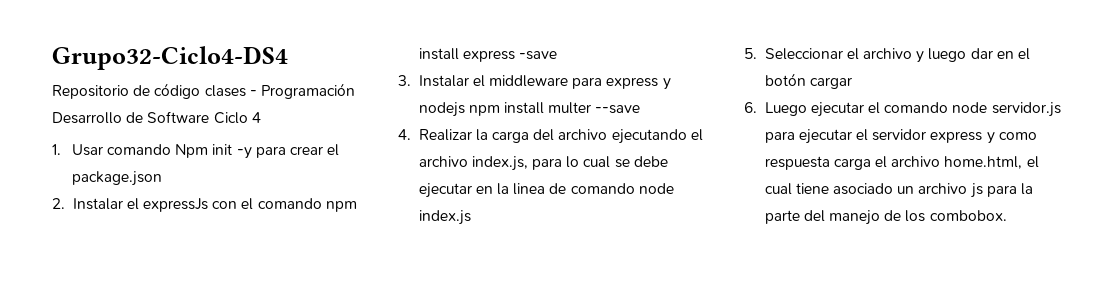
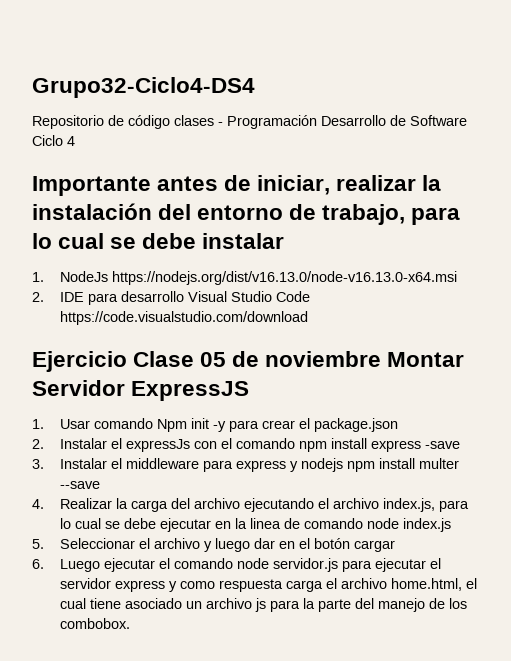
(261, 117) none -> [32,175,442,196] [32,203,461,225] [32,233,285,249] [32,271,458,285] [32,291,311,305] [60,311,309,325] [32,351,465,372] [32,380,250,401] // Importante antes de iniciar, realizar la instalación del entorno de trabajo, para lo cual se debe instalar // 1. NodeJs https://nodejs.org/dist/v16.13.0/node-v16.13.0-x64.msi // 2. IDE para desarrollo Visual Studio Code https://code.visualstudio.com/download // Ejercicio Clase 05 de noviembre Montar Servidor ExpressJS

